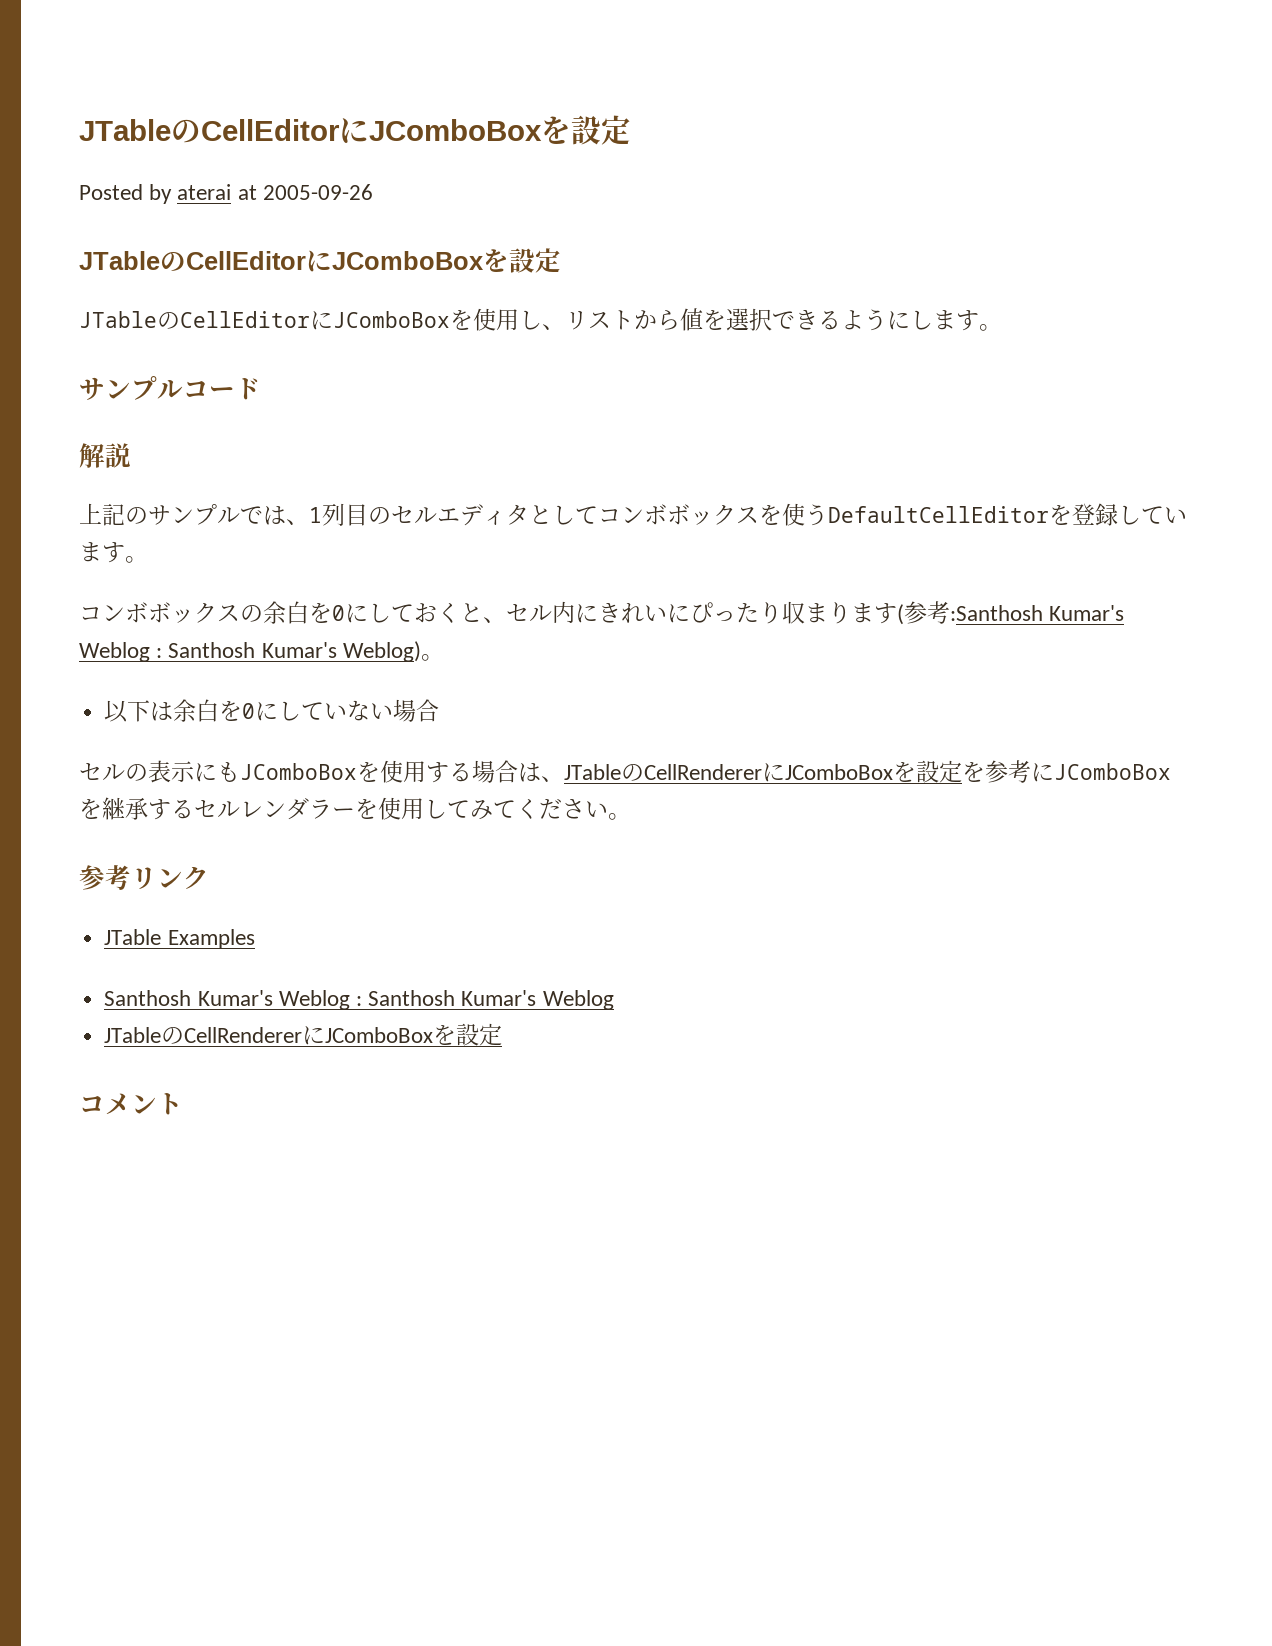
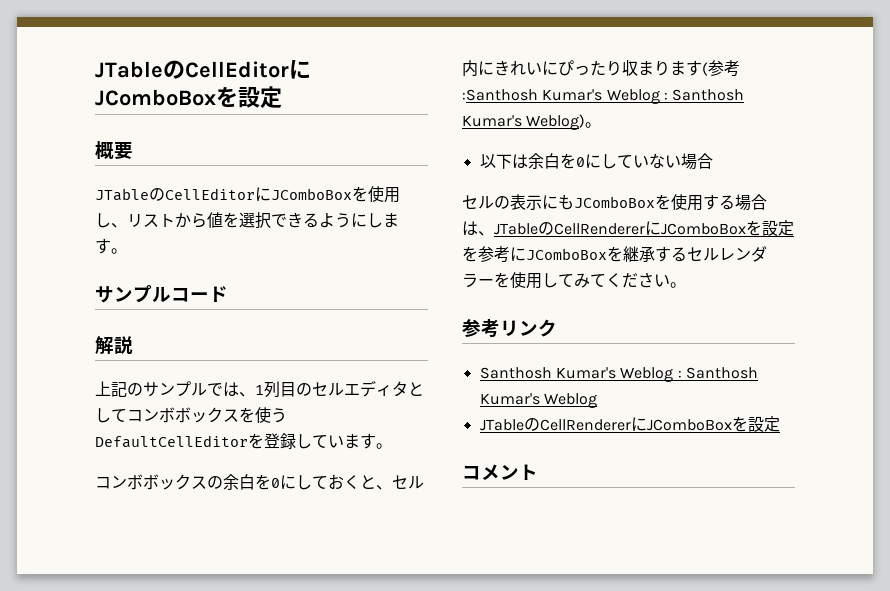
[79,115,631,145] [79,184,373,204] [79,248,561,273] JTableのCellEditorにJComboBoxを設定 // Posted by aterai at 2005-09-26 // JTableのCellEditorにJComboBoxを設定 -> [95,59,311,79] [95,86,282,108] [95,141,133,160] JTableのCellEditorにJComboBoxを設定 // 概要
[104,929,255,949] // JTable Examples -> (557, 328) none

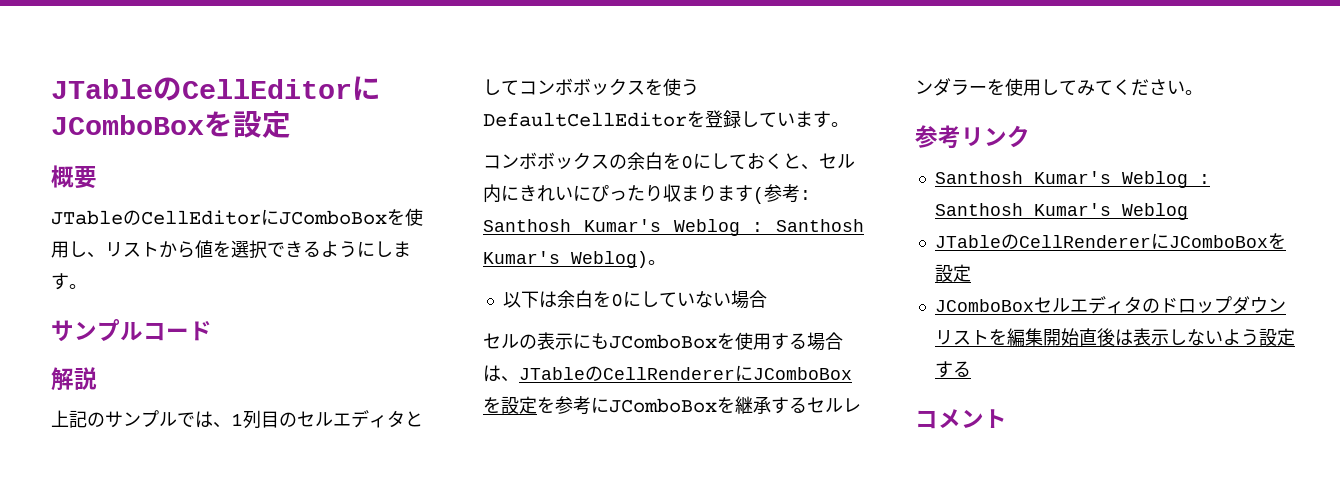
[462,89,538,101] :Santhosh -> [800,190,811,200] [483,219,571,232] : Santhosh
(780, 424) none -> [934,296,1286,314] [934,328,1295,347] [934,361,971,378] // JComboBoxセルエディタのドロップダウンリストを編集開始直後は表示しないよう設定する

